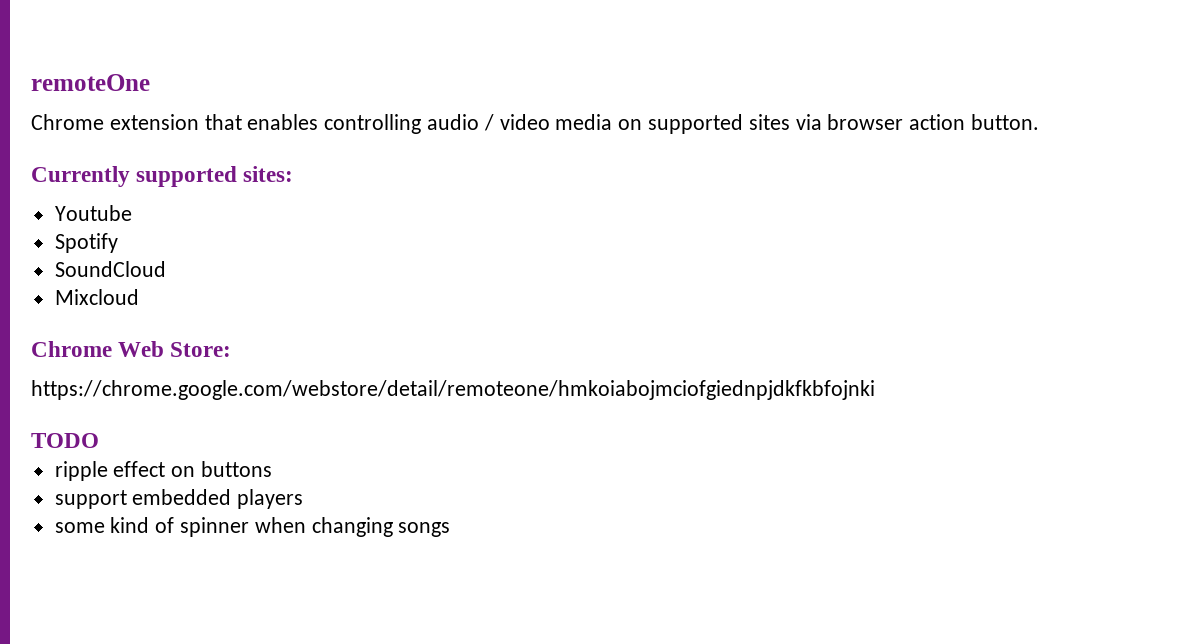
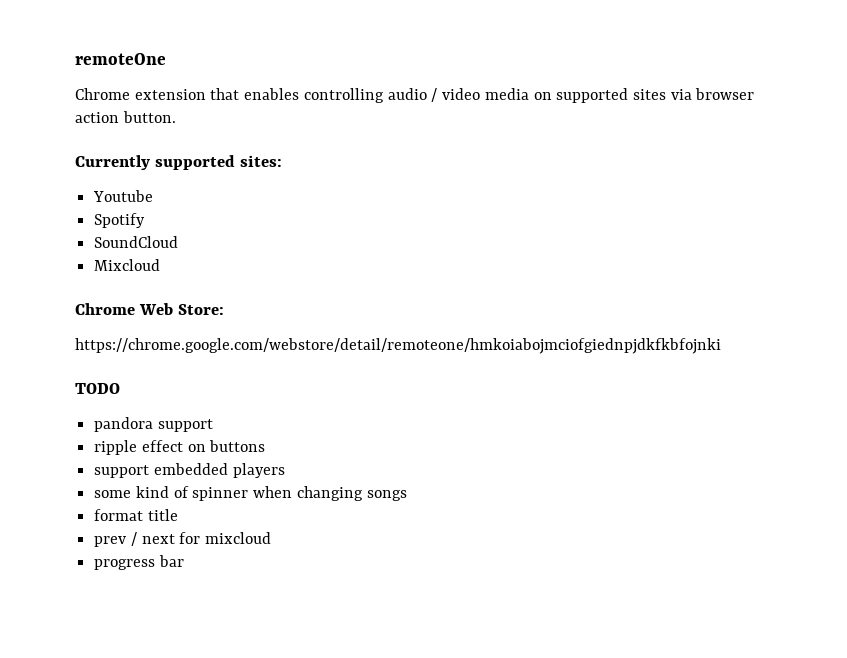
(99, 440) none -> [94,417,213,432] // pandora support
(451, 529) none -> [94,509,178,521] [94,532,272,547] [94,555,184,570] // format title // prev / next for mixcloud // progress bar

